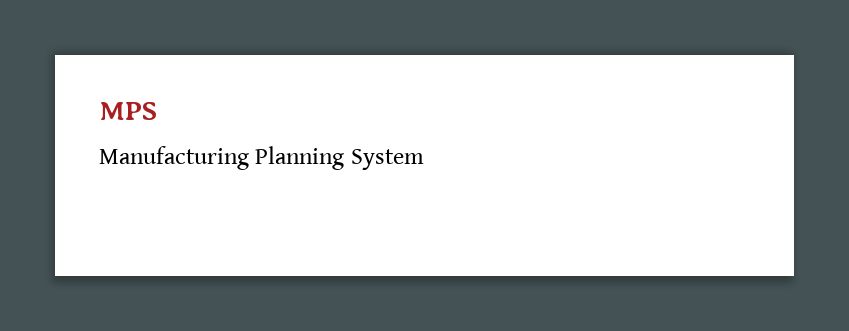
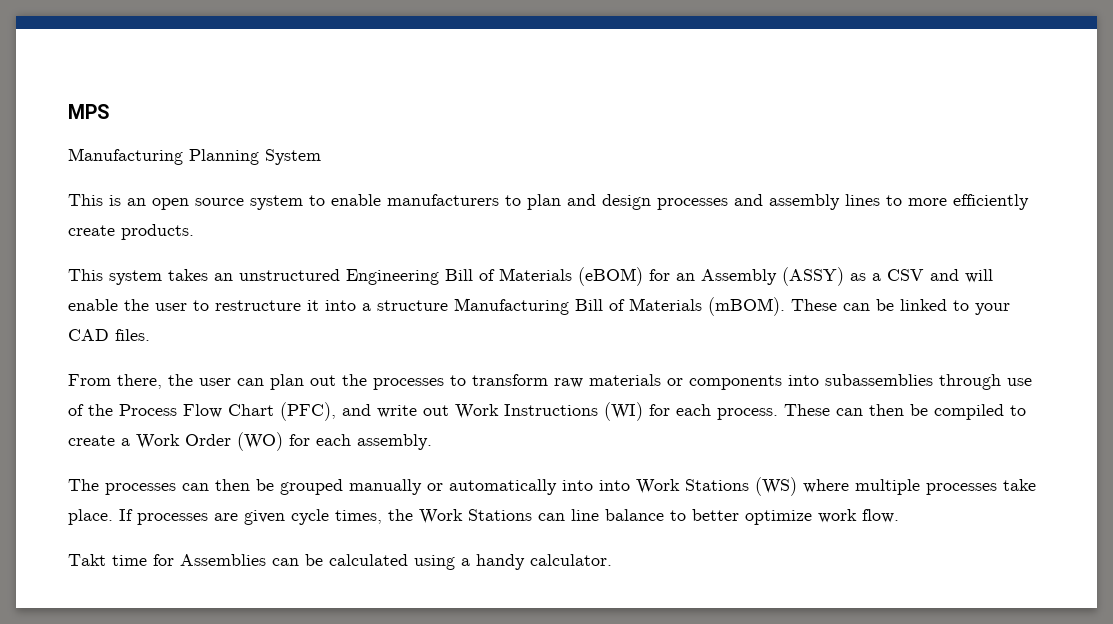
(424, 159) none -> [68,194,1029,210] [68,224,194,240] [68,267,993,286] [68,297,1010,316] [68,329,150,341] [68,374,1032,390] [68,402,1026,421] [68,432,432,451] [68,477,1036,496] [68,509,899,525] [68,554,612,570] // This is an open source system to enable manufacturers to plan and design processes and assembly lines to more efficiently create products. // This system takes an unstructured Engineering Bill of Materials (eBOM) for an Assembly (ASSY) as a CSV and will enable the user to restructure it into a structure Manufacturing Bill of Materials (mBOM). These can be linked to your CAD files. // From there, the user can plan out the processes to transform raw materials or components into subassemblies through use of the Process Flow Chart (PFC), and write out Work Instructions (WI) for each process. These can then be compiled to create a Work Order (WO) for each assembly. // The processes can then be grouped manually or automatically into into Work Stations (WS) where multiple processes take place. If processes are given cycle times, the Work Stations can line balance to better optimize work flow. // Takt time for Assemblies can be calculated using a handy calculator.

